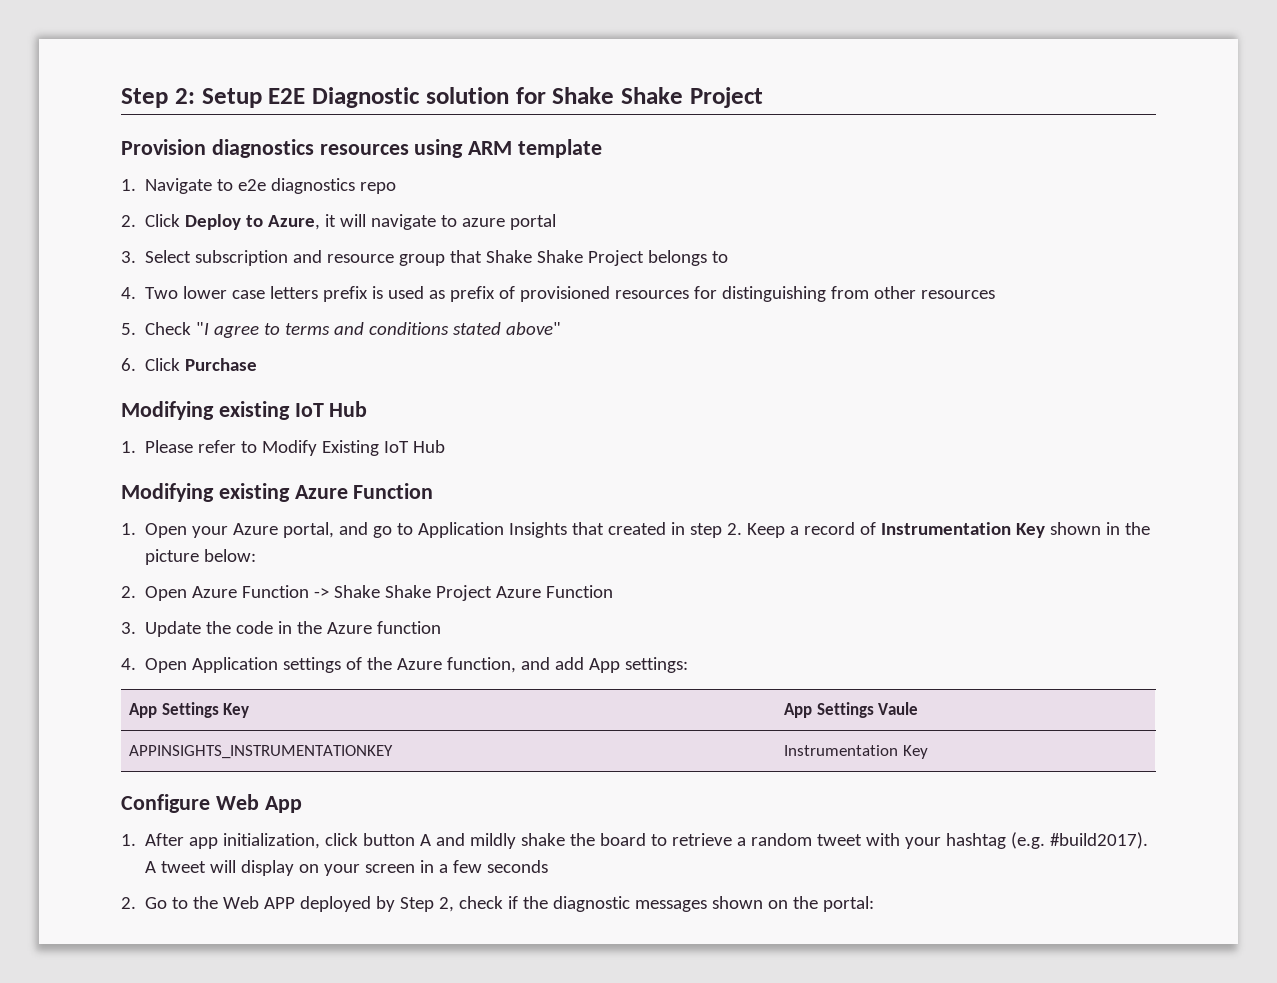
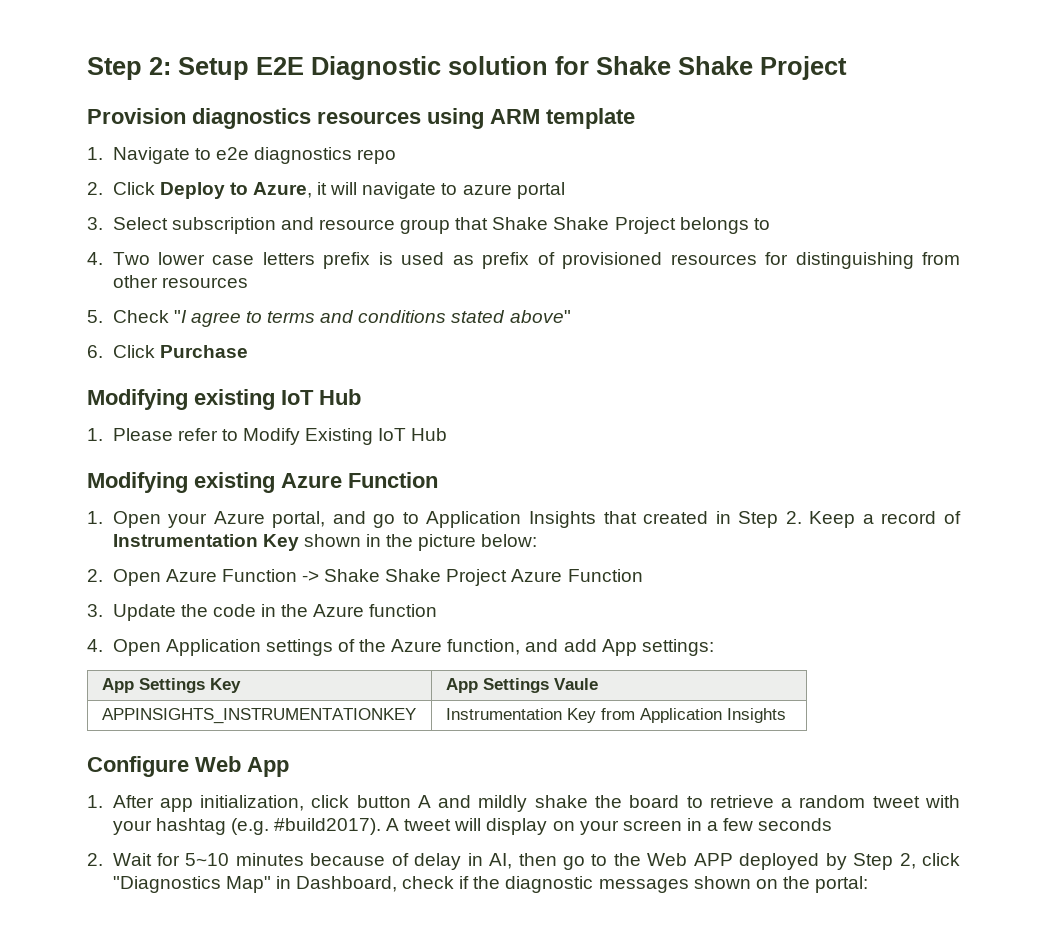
[690,523,723,538] step -> [738,511,779,528] Step
(928, 752) none -> [600,708,786,723] from Application Insights
[145,897,168,909] Go -> [112,853,585,870] Wait for 5~10 minutes because of delay in AI, then go
(455, 904) none -> [922,853,960,866] [112,876,397,893] click "Diagnostics Map" in Dashboard,

